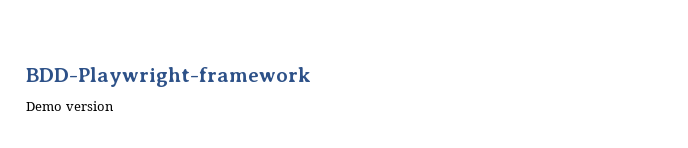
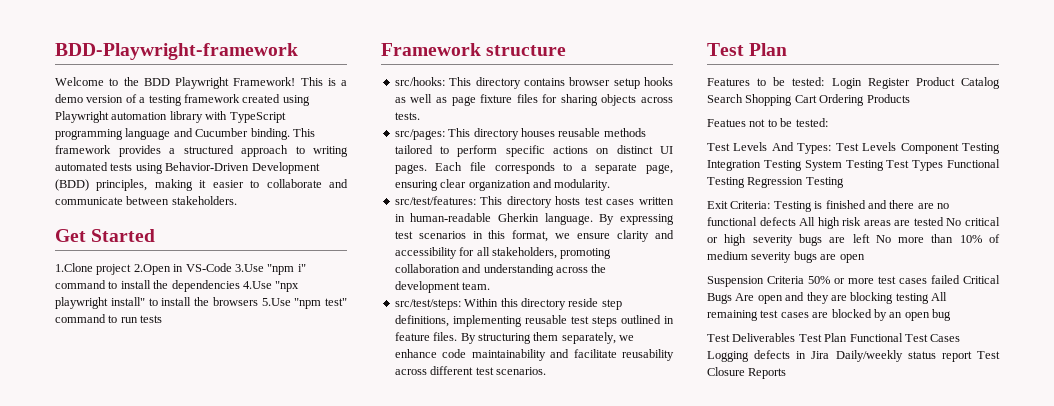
[26,101,114,111] Demo version -> [55,77,347,89] [55,94,310,106] [55,111,286,123] [55,128,315,140] [55,145,348,157] [55,162,320,174] [55,179,348,191] [55,196,237,205] [55,229,156,242] [55,263,306,275] [55,280,300,292] [55,297,347,309] [55,314,163,323] [381,43,567,56] [394,77,673,89] [394,94,673,106] [394,112,420,120] [394,128,646,140] [394,145,673,157] [394,162,673,174] [394,179,611,191] [394,196,674,208] [394,213,674,225] [394,230,674,242] [394,247,612,259] [394,264,607,276] [394,281,491,293] [394,298,622,310] [394,315,674,327] [394,332,634,344] [394,349,674,361] [394,366,546,375] [707,43,788,56] [707,77,1000,89] [707,94,910,106] [707,118,828,127] [707,142,1000,154] [707,159,1000,171] [707,177,844,188] [707,200,949,212] [707,217,1000,229] [707,234,1000,246] [707,251,865,263] [707,275,1000,287] [707,292,947,304] [707,309,951,321] [707,333,961,342] [707,350,1000,362] [707,367,787,379] Welcome to the BDD Playwright Framework! This is a demo version of a testing framework created using Playwright automation library with TypeScript programming language and Cucumber binding. This framework provides a structured approach to writing automated tests using Behavior-Driven Development (BDD) principles, making it easier to collaborate and communicate between stakeholders. // Get Started // 1.Clone project 2.Open in VS-Code 3.Use "npm i" command to install the dependencies 4.Use "npx playwright install" to install the browsers 5.Use "npm test" command to run tests // Framework structure // src/hooks: This directory contains browser setup hooks as well as page fixture files for sharing objects across tests. // src/pages: This directory houses reusable methods tailored to perform specific actions on distinct UI pages. Each file corresponds to a separate page, ensuring clear organization and modularity. // src/test/features: This directory hosts test cases written in human-readable Gherkin language. By expressing test scenarios in this format, we ensure clarity and accessibility for all stakeholders, promoting collaboration and understanding across the development team. // src/test/steps: Within this directory reside step definitions, implementing reusable test steps outlined in feature files. By structuring them separately, we enhance code maintainability and facilitate reusability across different test scenarios. // Test Plan // Features to be tested: Login Register Product Catalog Search Shopping Cart Ordering Products // Featues not to be tested: // Test Levels And Types: Test Levels Component Testing Integration Testing System Testing Test Types Functional Testing Regression Testing // Exit Criteria: Testing is finished and there are no functional defects All high risk areas are tested No critical or high severity bugs are left No more than 10% of medium severity bugs are open // Suspension Criteria 50% or more test cases failed Critical Bugs Are open and they are blocking testing All remaining test cases are blocked by an open bug // Test Deliverables Test Plan Functional Test Cases Logging defects in Jira Daily/weekly status report Test Closure Reports

